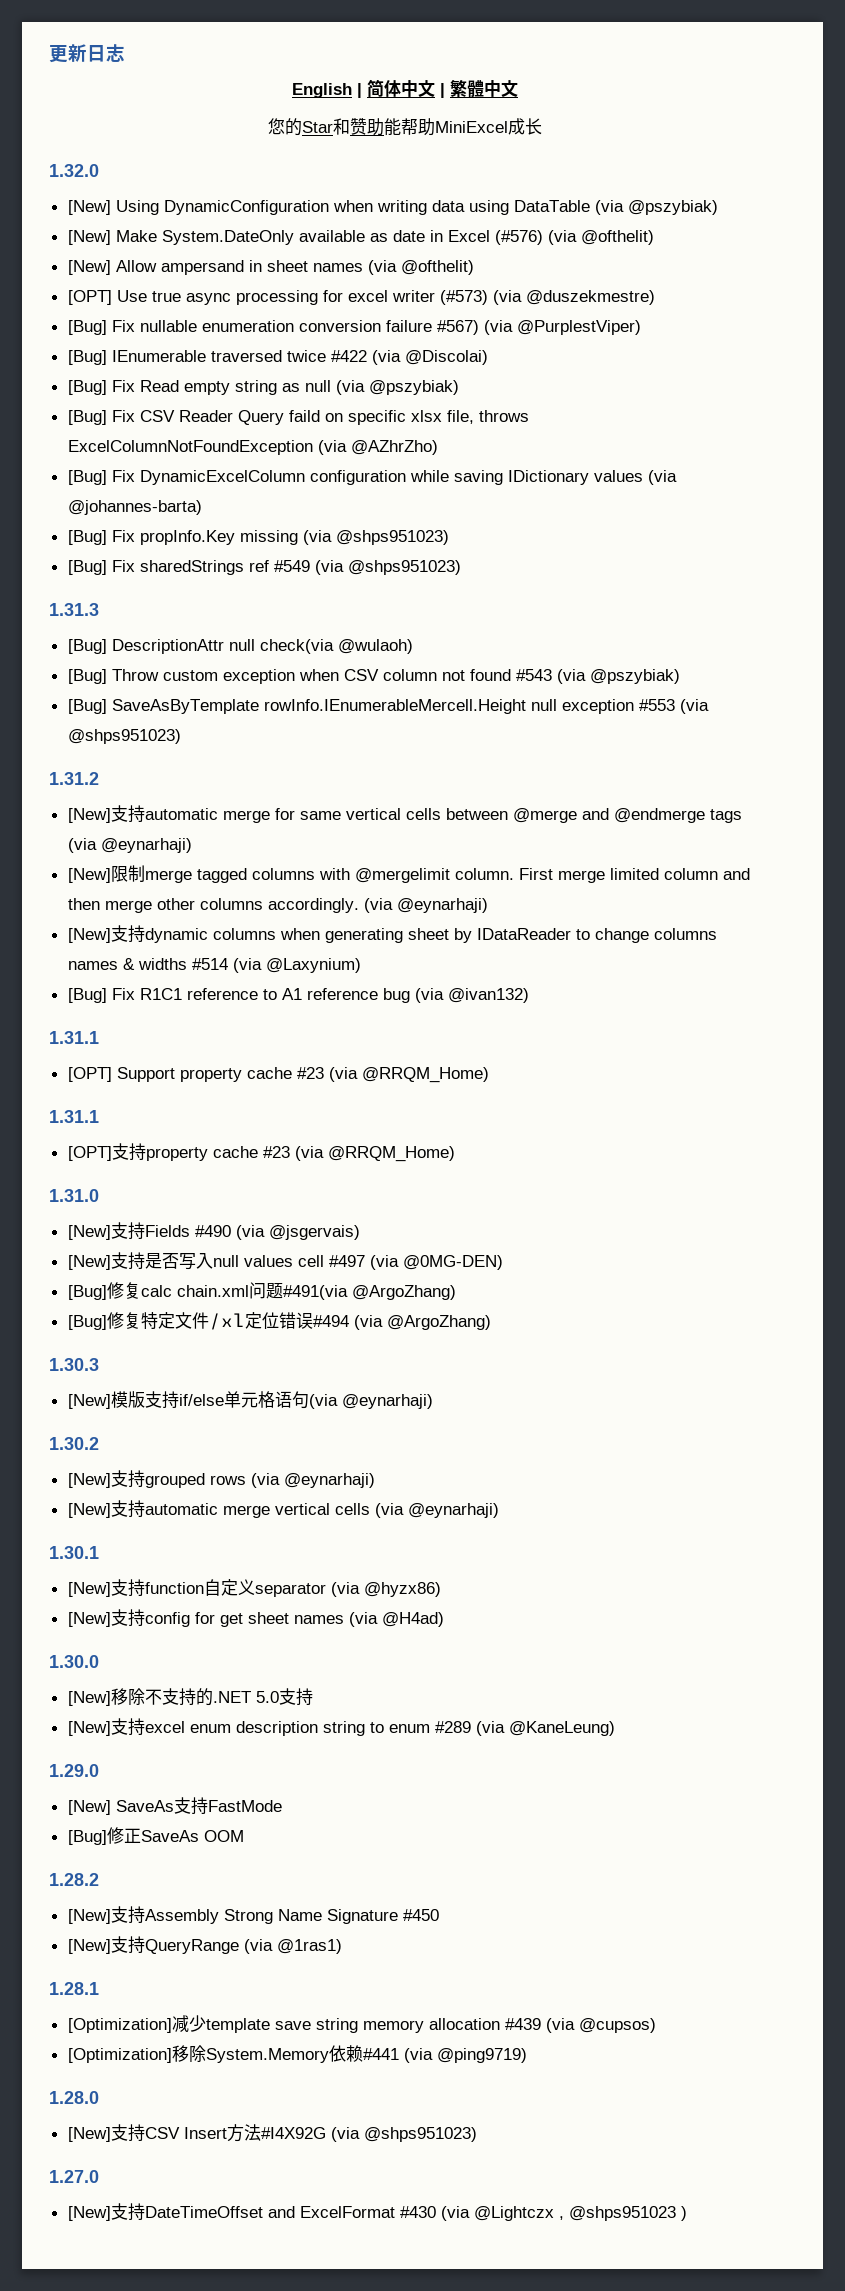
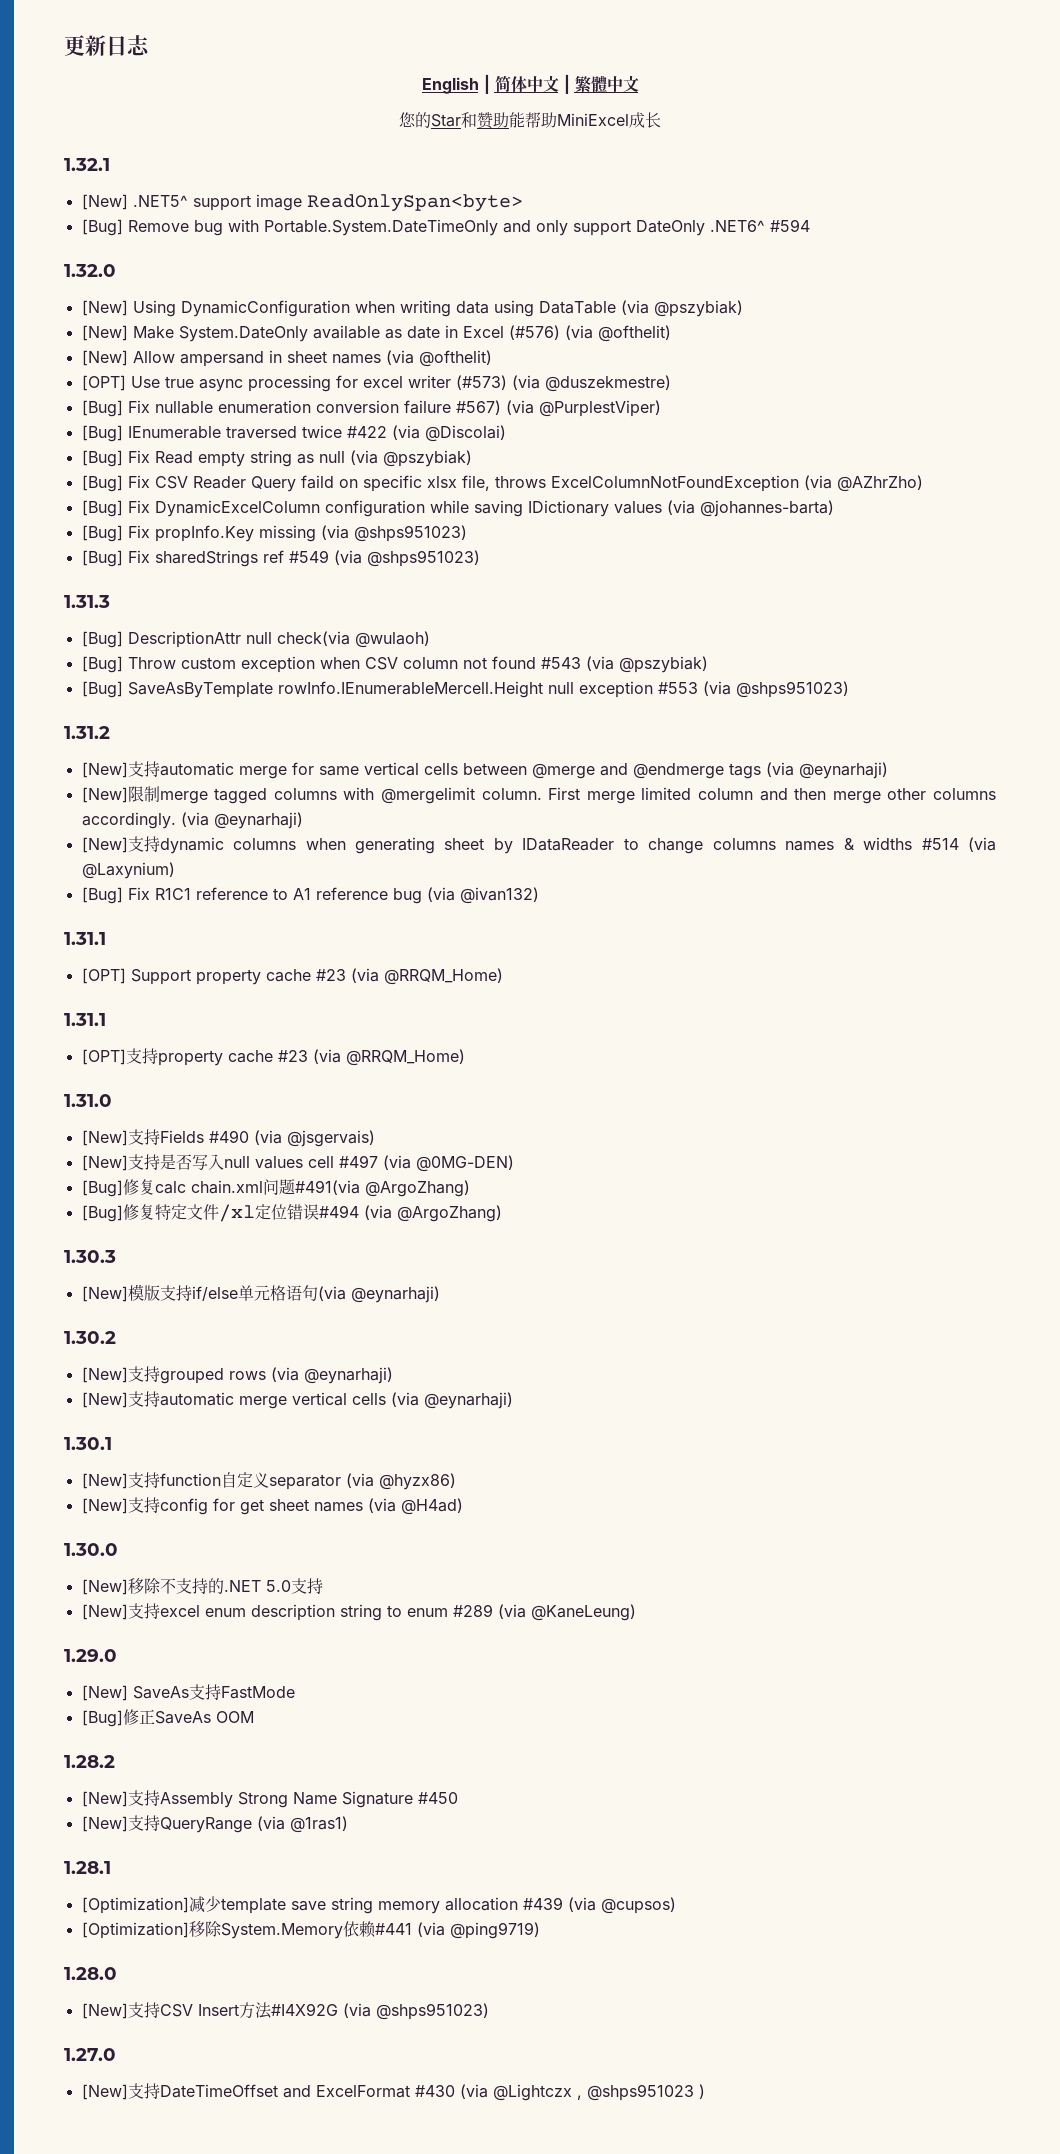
(542, 126) none -> [64,158,110,171] [81,194,523,212] [81,219,810,236] // 1.32.1 // [New] .NET5^ support image ReadOnlySpan<byte> // [Bug] Remove bug with Portable.System.DateTimeOnly and only support DateOnly .NET6^ #594

